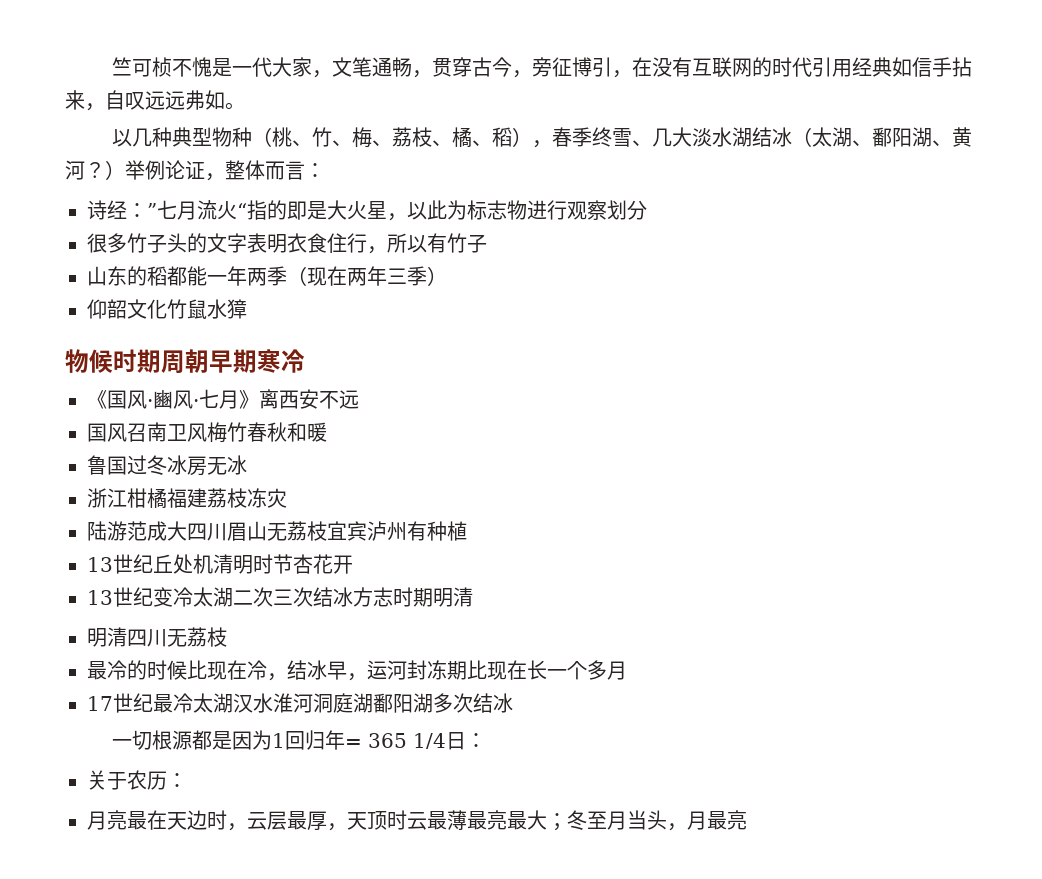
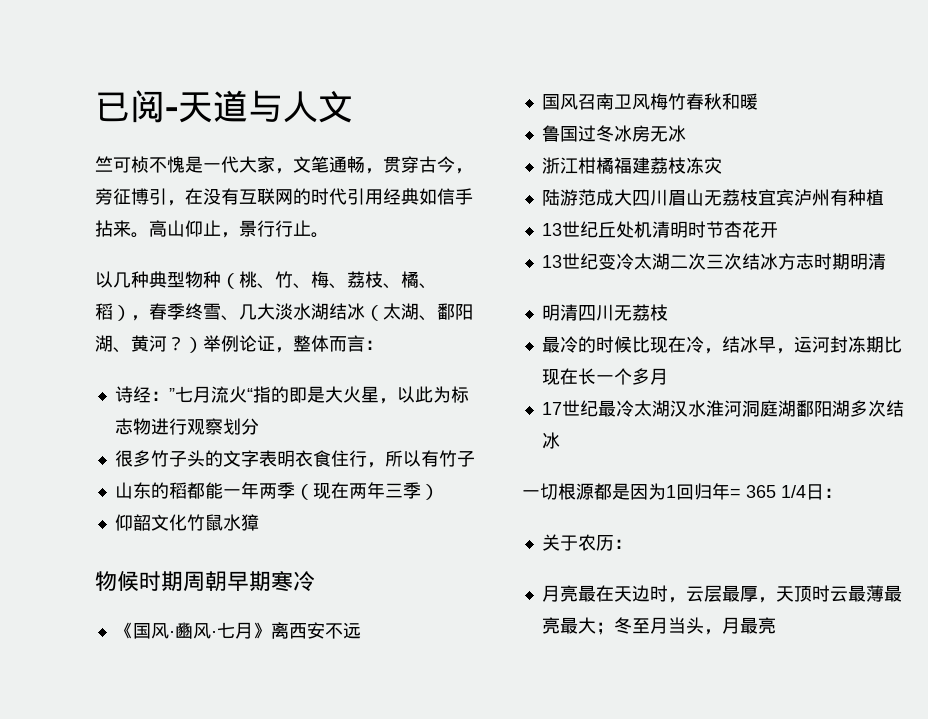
(111, 66) none -> [95,90,353,123] 已阅-天道与人文 //
[85,90,225,111] ，自叹远远弗如 -> [131,220,311,238] 。高山仰止，景行行止

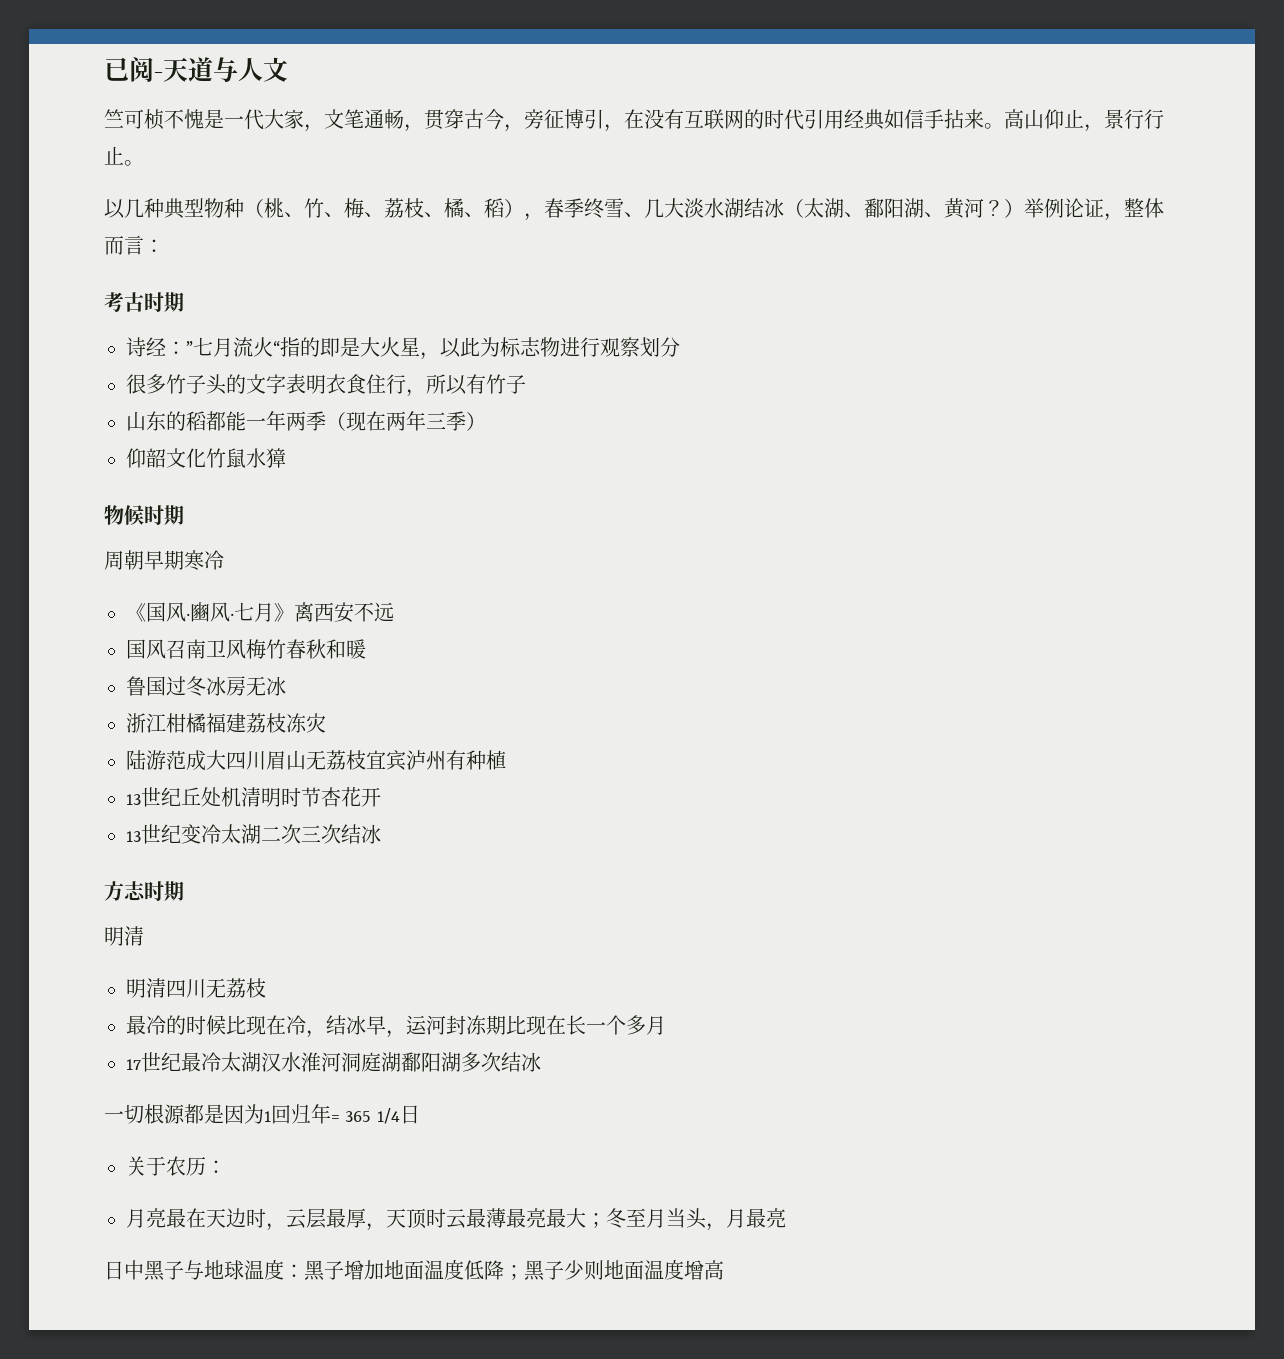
(383, 345) none -> [104,292,184,312] // 考古时期
(183, 581) none -> (184, 515) //
(778, 261) none -> (381, 834) //
(850, 261) none -> (184, 891) //
[824,488,842,498] ： -> (420, 1114) none
(776, 625) none -> [104,1259,724,1281] // 日中黑子与地球温度：黑子增加地面温度低降；黑子少则地面温度增高

